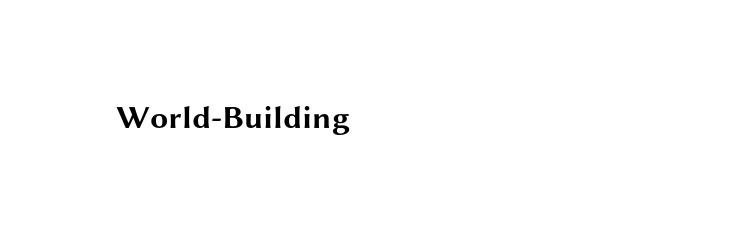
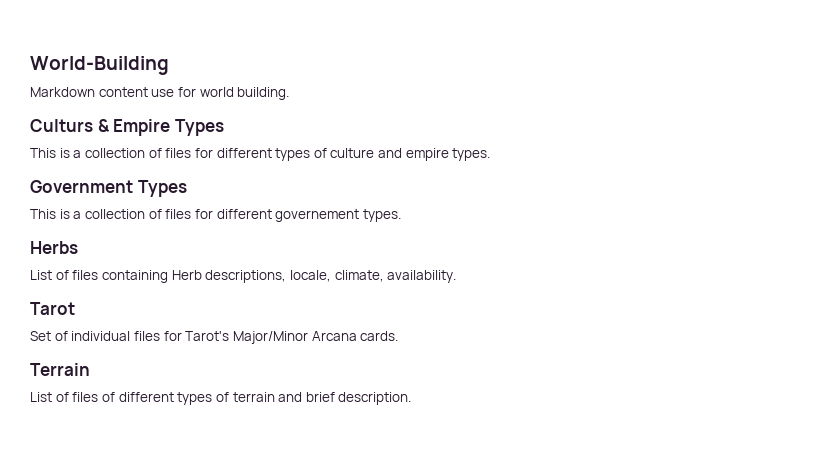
(350, 120) none -> [30,87,290,100] [30,119,224,136] [30,148,491,161] [30,180,187,197] [30,209,401,222] [30,241,78,254] [30,270,457,283] [30,302,75,315] [30,331,399,344] [30,363,90,376] [30,392,412,405] // Markdown content use for world building. // Culturs & Empire Types // This is a collection of files for different types of culture and empire types. // Government Types // This is a collection of files for different governement types. // Herbs // List of files containing Herb descriptions, locale, climate, availability. // Tarot // Set of individual files for Tarot's Major/Minor Arcana cards. // Terrain // List of files of different types of terrain and brief description.

